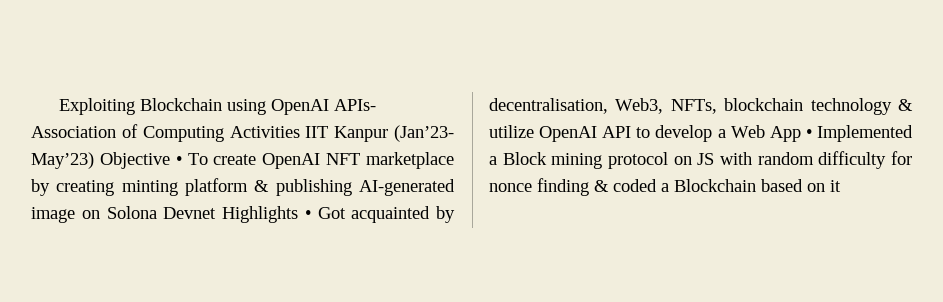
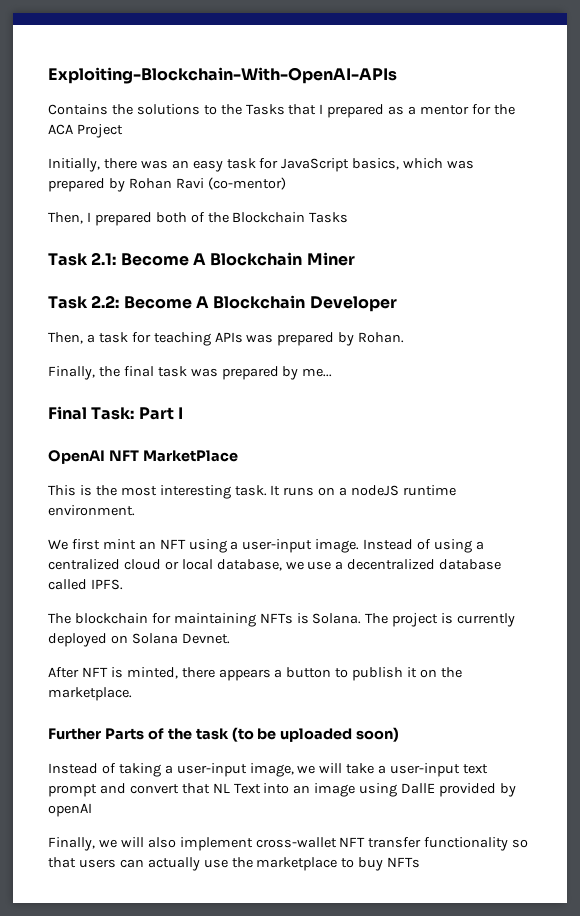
[59,98,377,115] [31,124,454,142] [31,152,454,169] [31,178,456,196] [31,206,455,223] [489,98,913,115] [489,125,913,142] [489,151,912,169] [489,178,841,196] Exploiting Blockchain using OpenAI APIs- Association of Computing Activities IIT Kanpur (Jan’23- May’23) Objective • To create OpenAI NFT marketplace by creating minting platform & publishing AI-generated image on Solona Devnet Highlights • Got acquainted by decentralisation, Web3, NFTs, blockchain technology & utilize OpenAI API to develop a Web App • Implemented a Block mining protocol on JS with random difficulty for nonce finding & coded a Blockchain based on it -> [48,67,397,84] [48,104,515,118] [48,124,123,138] [48,158,475,172] [48,177,286,192] [48,212,349,226] [48,252,355,266] [48,295,397,312] [48,332,405,346] [48,366,333,380] [48,406,183,420] [48,450,238,464] [48,485,457,499] [48,505,135,516] [48,539,484,553] [48,559,502,571] [48,579,123,590] [48,613,516,627] [48,633,230,647] [48,667,462,681] [48,687,132,701] [48,727,400,742] [48,763,489,777] [48,783,516,797] [48,803,92,817] [48,837,529,851] [48,857,421,871] Exploiting-Blockchain-With-OpenAI-APIs // Contains the solutions to the Tasks that I prepared as a mentor for the ACA Project // Initially, there was an easy task for JavaScript basics, which was prepared by Rohan Ravi (co-mentor) // Then, I prepared both of the Blockchain Tasks // Task 2.1: Become A Blockchain Miner // Task 2.2: Become A Blockchain Developer // Then, a task for teaching APIs was prepared by Rohan. // Finally, the final task was prepared by me... // Final Task: Part I // OpenAI NFT MarketPlace // This is the most interesting task. It runs on a nodeJS runtime environment. // We first mint an NFT using a user-input image. Instead of using a centralized cloud or local database, we use a decentralized database called IPFS. // The blockchain for maintaining NFTs is Solana. The project is currently deployed on Solana Devnet. // After NFT is minted, there appears a button to publish it on the marketplace. // Further Parts of the task (to be uploaded soon) // Instead of taking a user-input image, we will take a user-input text prompt and convert that NL Text into an image using DallE provided by openAI // Finally, we will also implement cross-wallet NFT transfer functionality so that users can actually use the marketplace to buy NFTs

